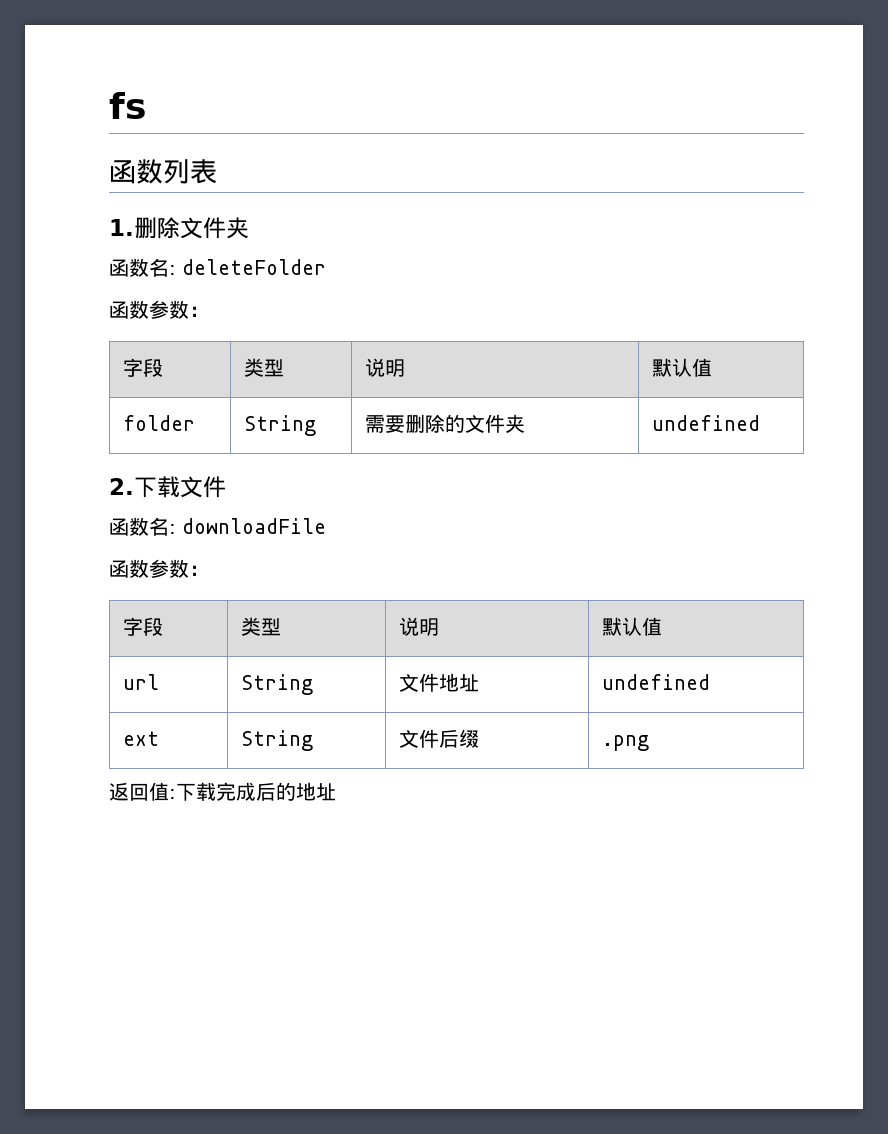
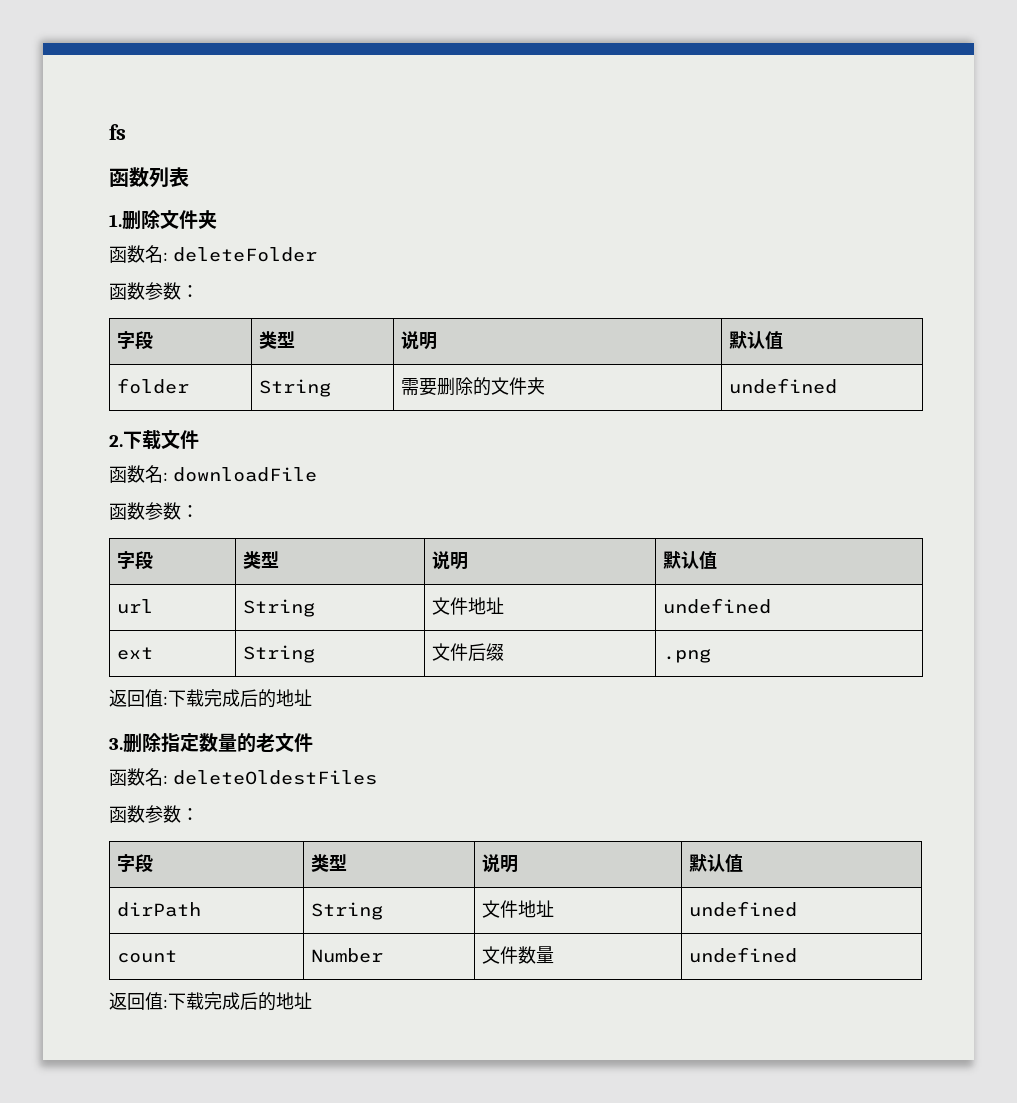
(336, 792) none -> [109,733,313,753] [109,768,377,786] [109,805,199,823] [116,854,153,872] [310,854,347,872] [481,854,518,873] [688,854,743,873] [116,902,201,917] [310,902,383,920] [481,900,554,918] [688,901,797,917] [116,950,177,963] [310,948,383,963] [481,946,554,964] [688,947,797,963] [109,992,312,1011] // 3.删除指定数量的老文件 // 函数名: deleteOldestFiles // 函数参数： // 字段 | 类型 | 说明 | 默认值 // dirPath | String | 文件地址 | undefined // count | Number | 文件数量 | undefined // 返回值:下载完成后的地址

